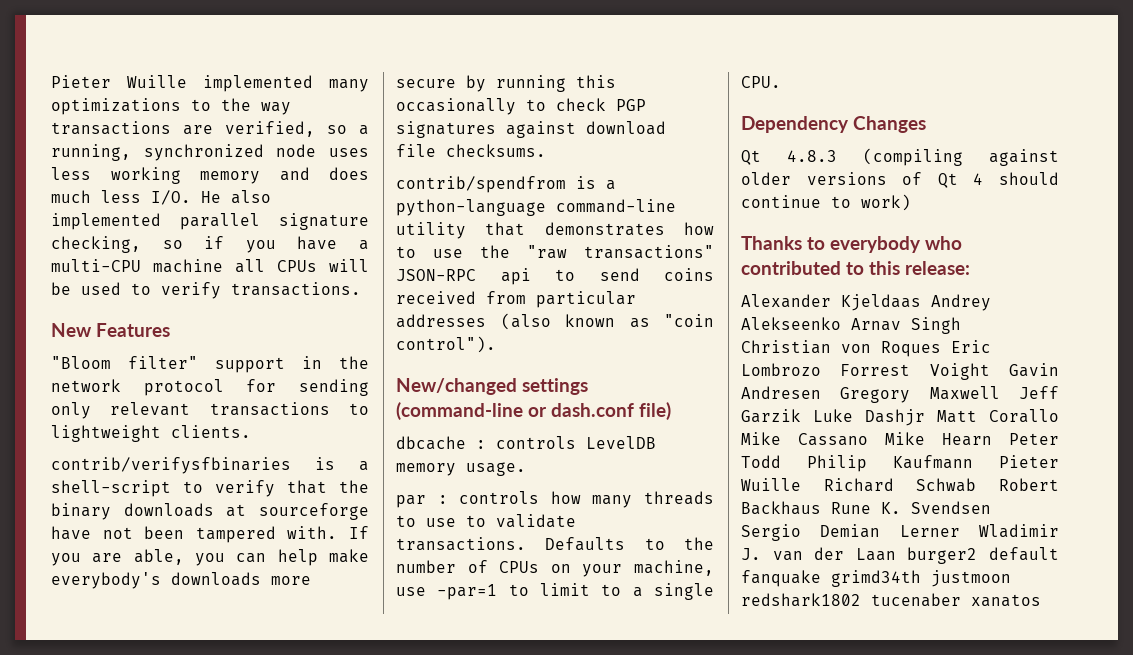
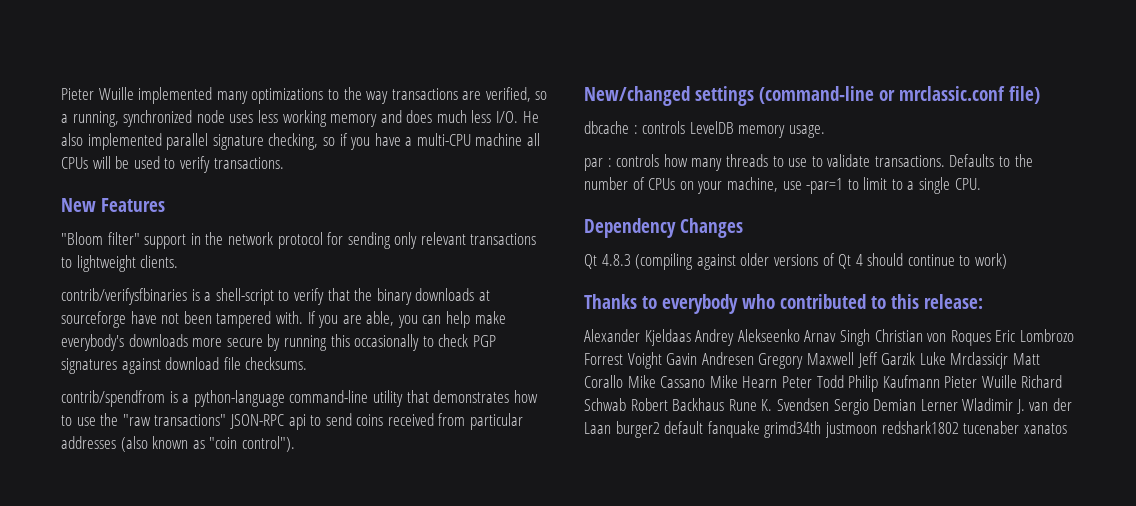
[551,403,635,417] dash.conf -> [899,86,1005,101] mrclassic.conf
[865,409,925,426] Dashjr -> [950,352,1009,369] Mrclassicjr

